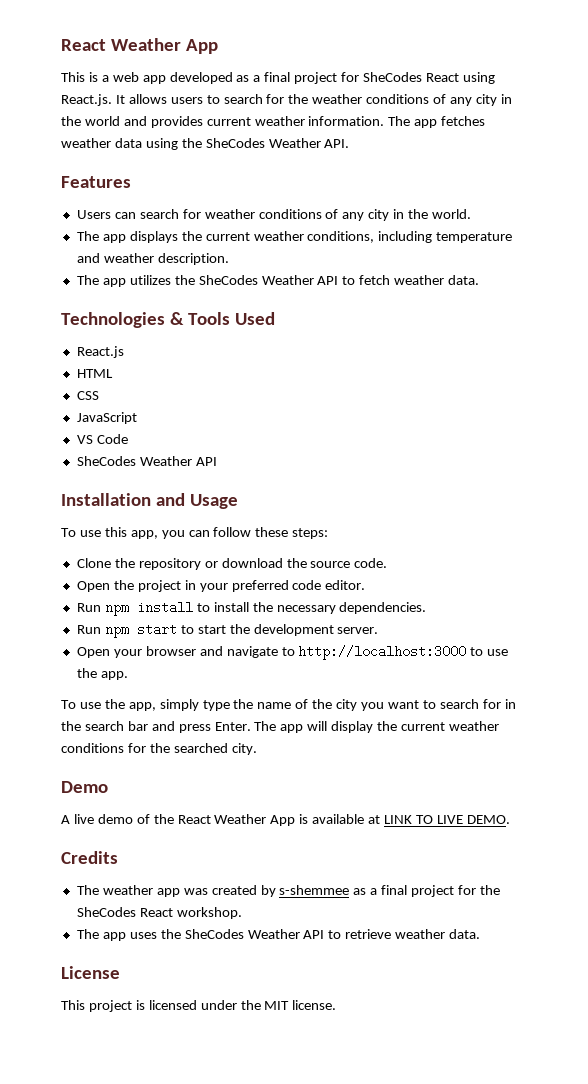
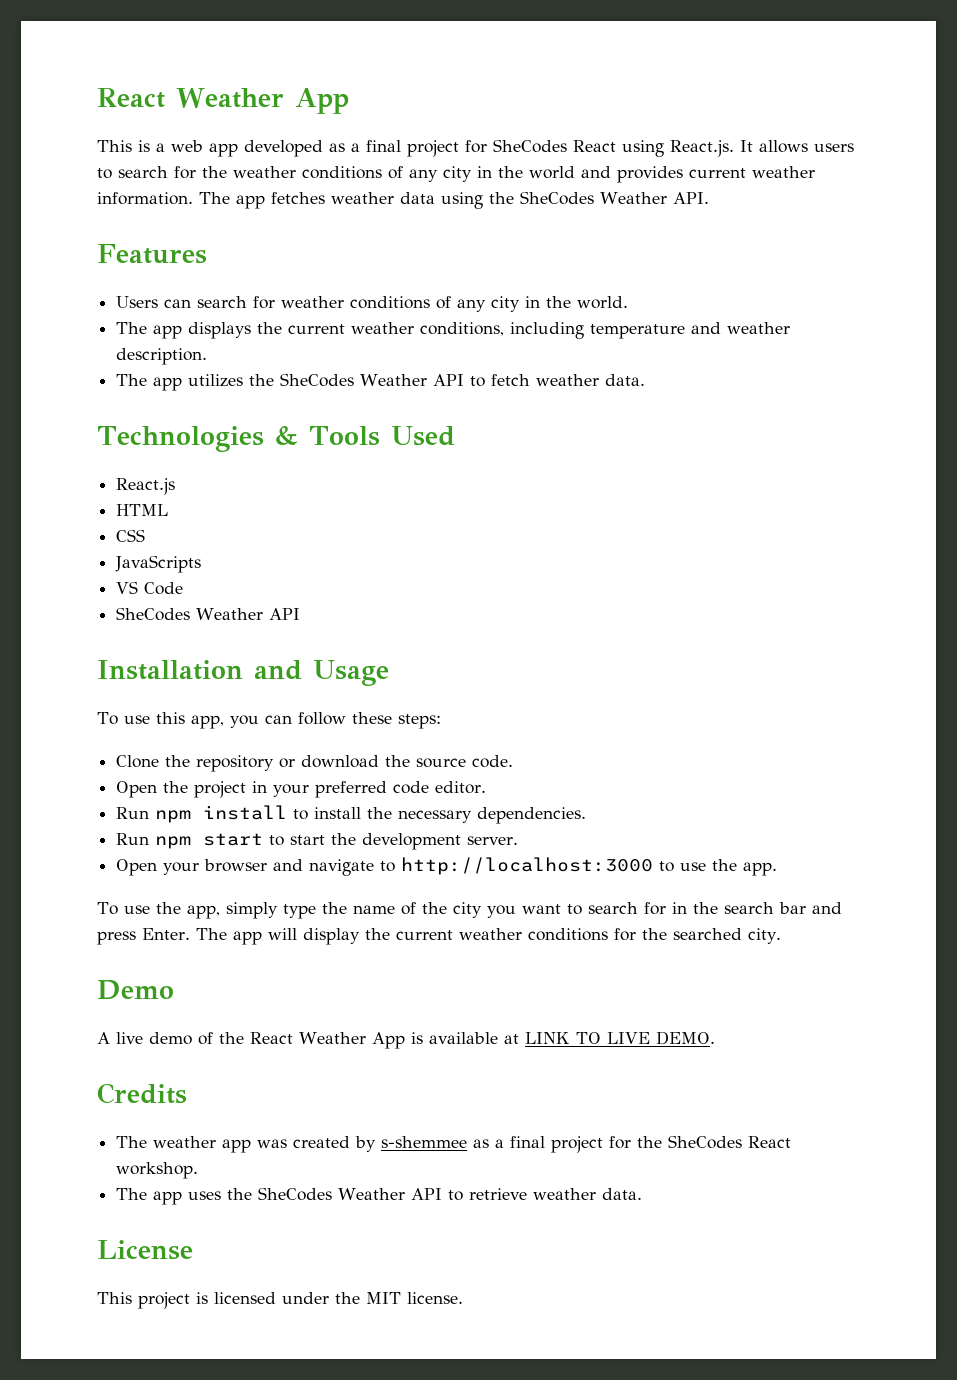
[76,412,137,424] JavaScript -> [115,555,202,573] JavaScripts

